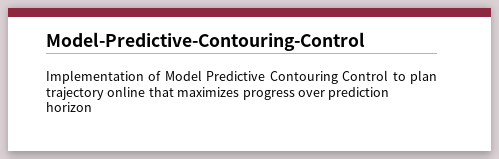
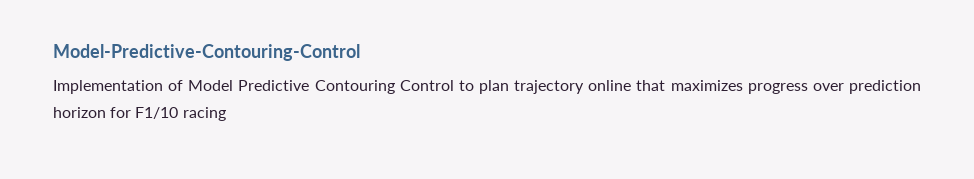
(92, 107) none -> [110,107,226,121] for F1/10 racing

